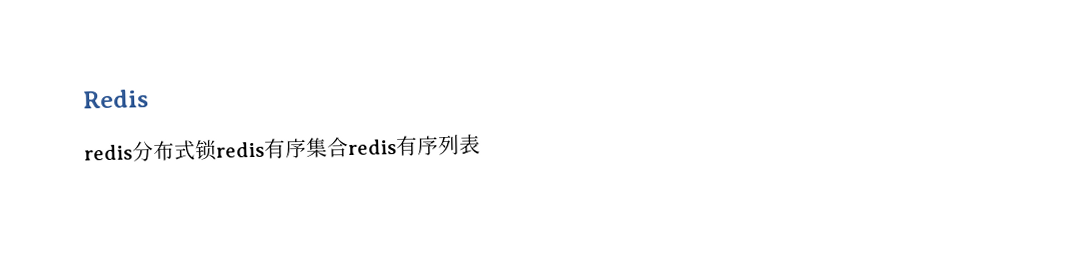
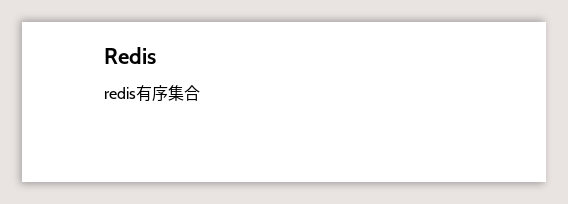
[132,134,481,162] 分布式锁redis有序集合redis有序列表 -> [136,85,200,102] 有序集合

